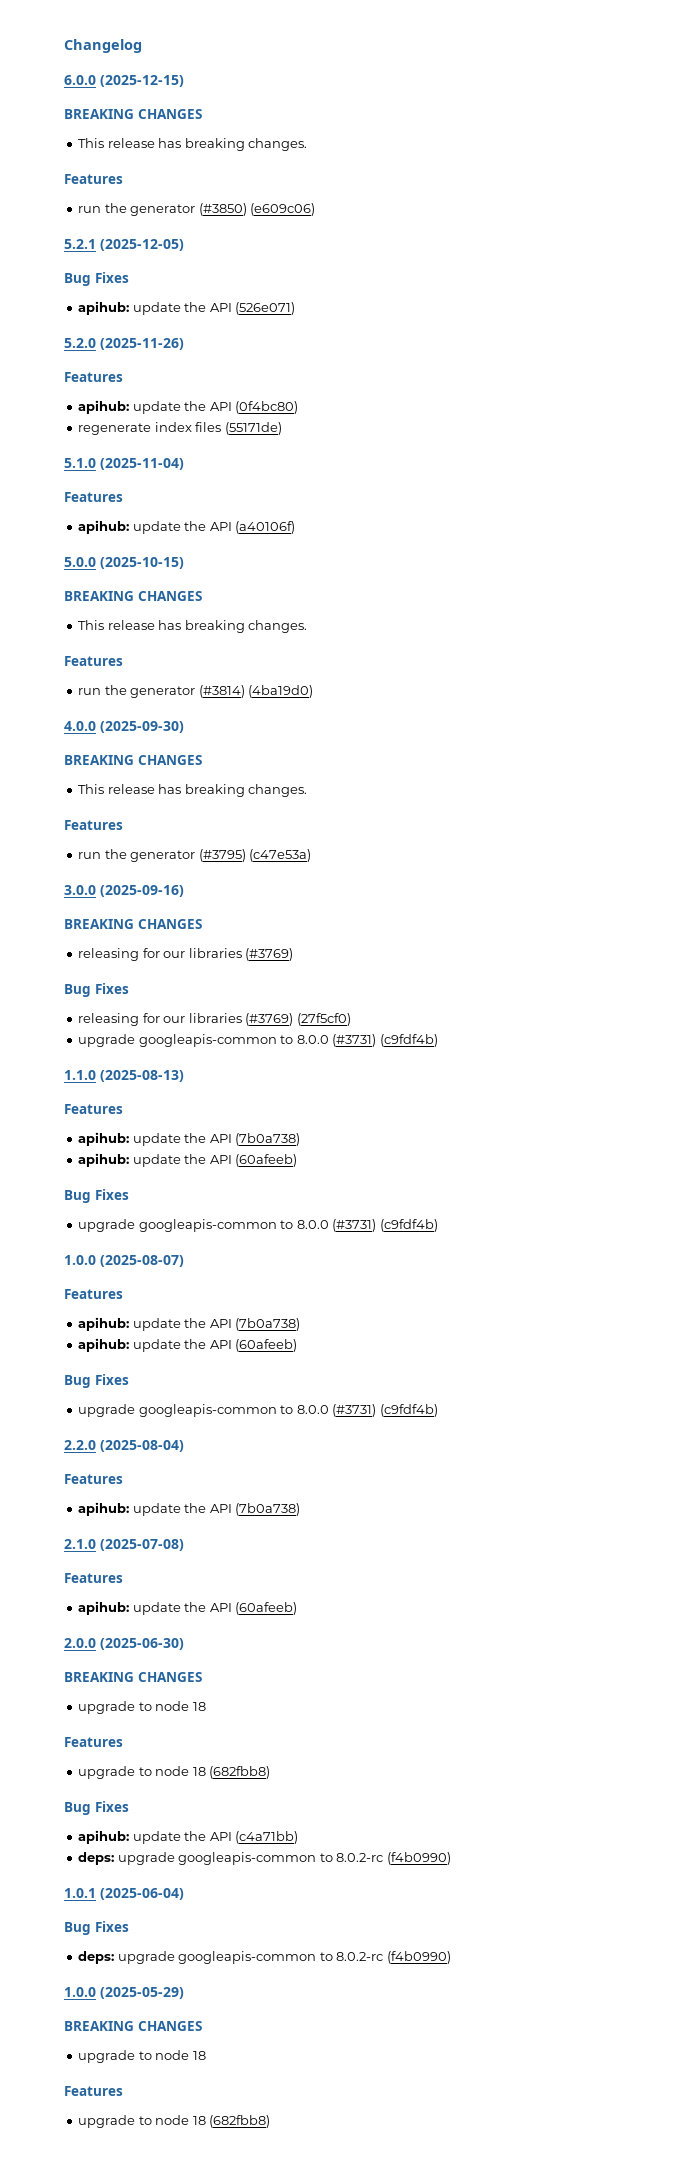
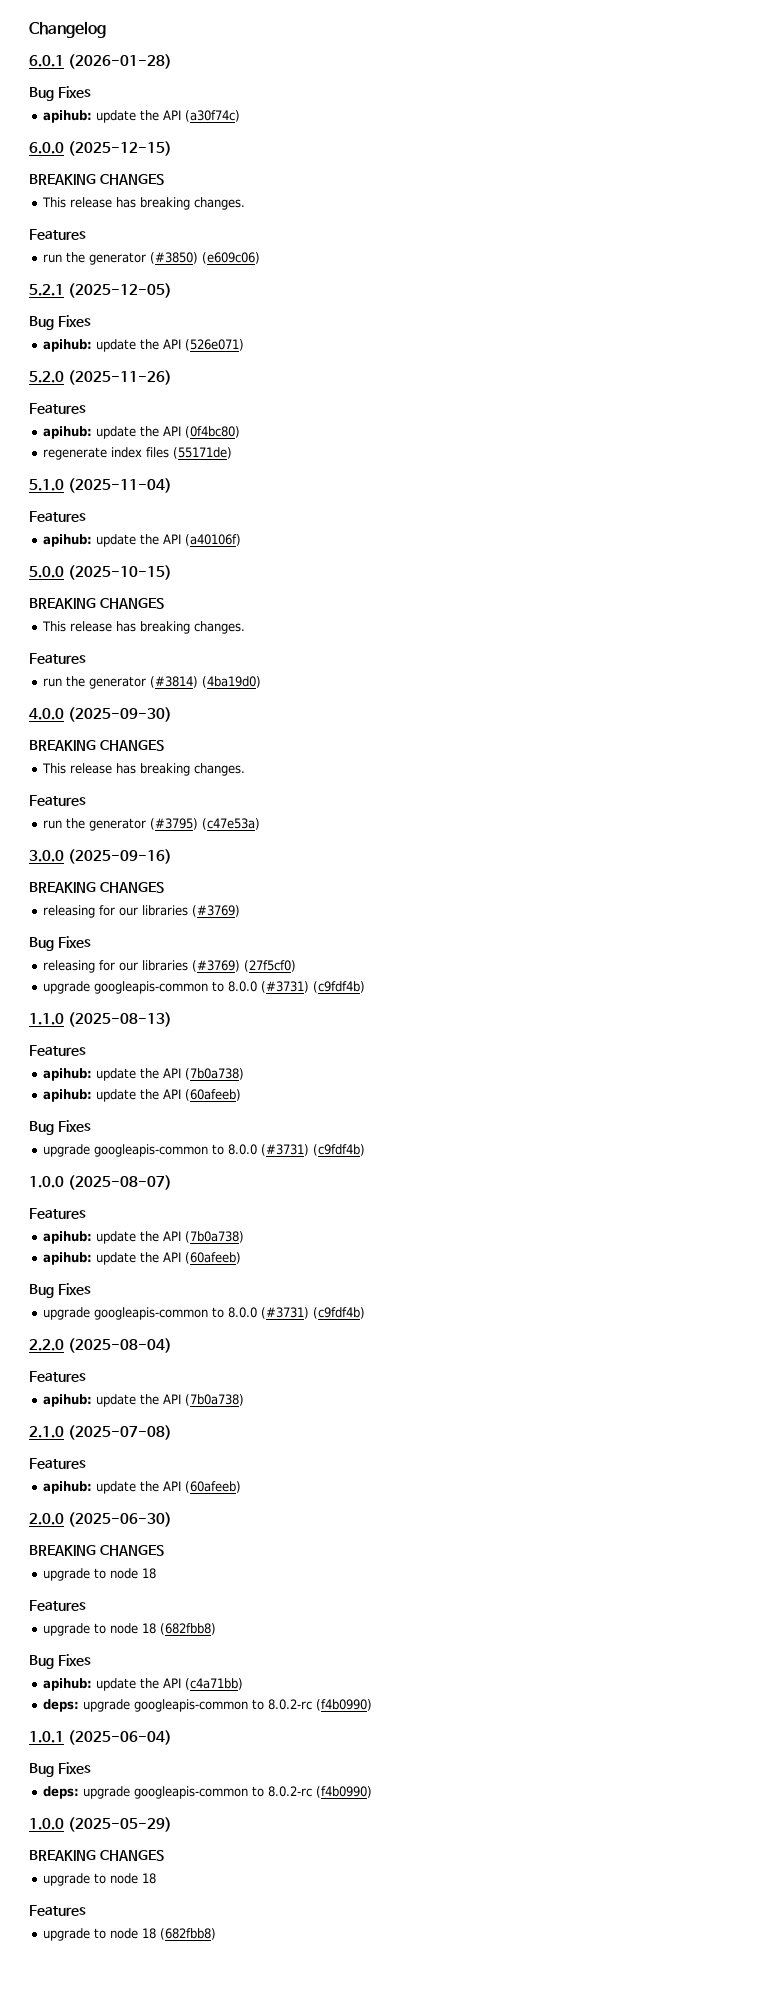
(142, 46) none -> [29,54,173,69] [29,86,91,101] [42,110,240,123] // 6.0.1 (2026-01-28) // Bug Fixes // apihub: update the API (a30f74c)

